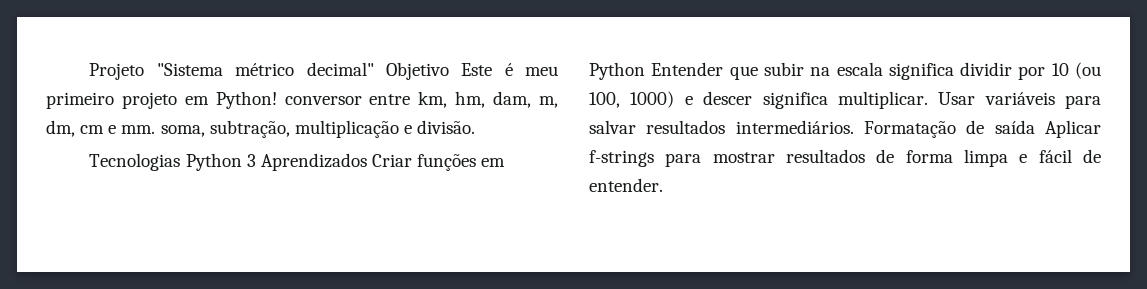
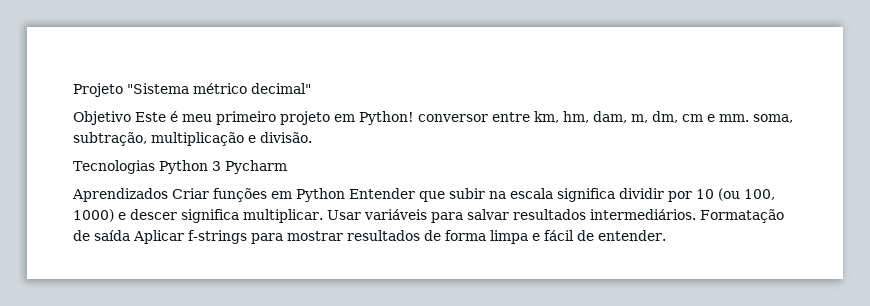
(374, 69) none -> (311, 88) //
(256, 160) none -> [224,160,287,174] Pycharm //

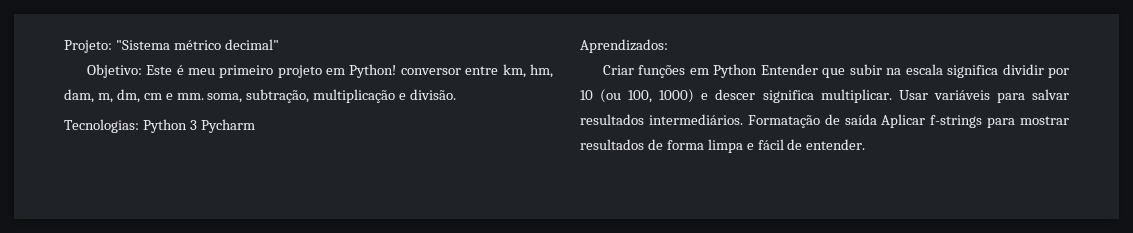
[73,83,123,97] Projeto -> [64,40,112,53] Projeto:
[73,111,131,125] Objetivo -> [86,64,142,78] Objetivo:
[73,160,155,174] Tecnologias -> [64,119,139,133] Tecnologias:
[72,188,168,202] Aprendizados -> [580,39,668,53] Aprendizados: //

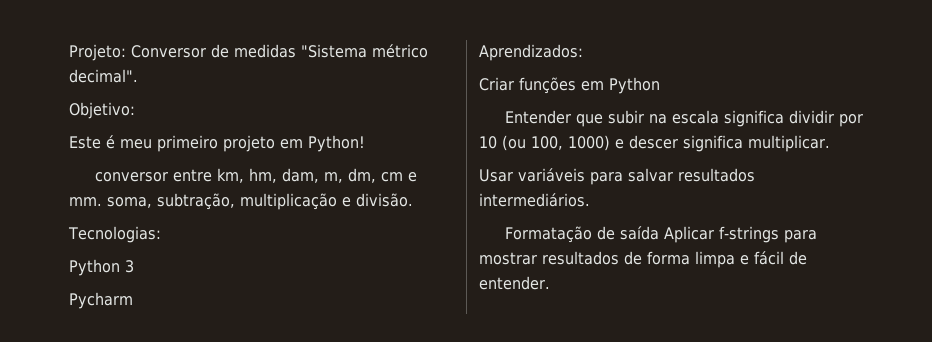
(112, 46) none -> [131,44,296,58] Conversor de medidas
[224,39,279,50] decimal" -> [69,69,138,83] decimal".
(142, 71) none -> (135, 110) //
(397, 71) none -> (365, 143) //
(139, 126) none -> (161, 234) //
(197, 125) none -> (134, 266) //
(758, 71) none -> (660, 85) //
(892, 96) none -> (830, 143) //
(743, 119) none -> (590, 200) //

